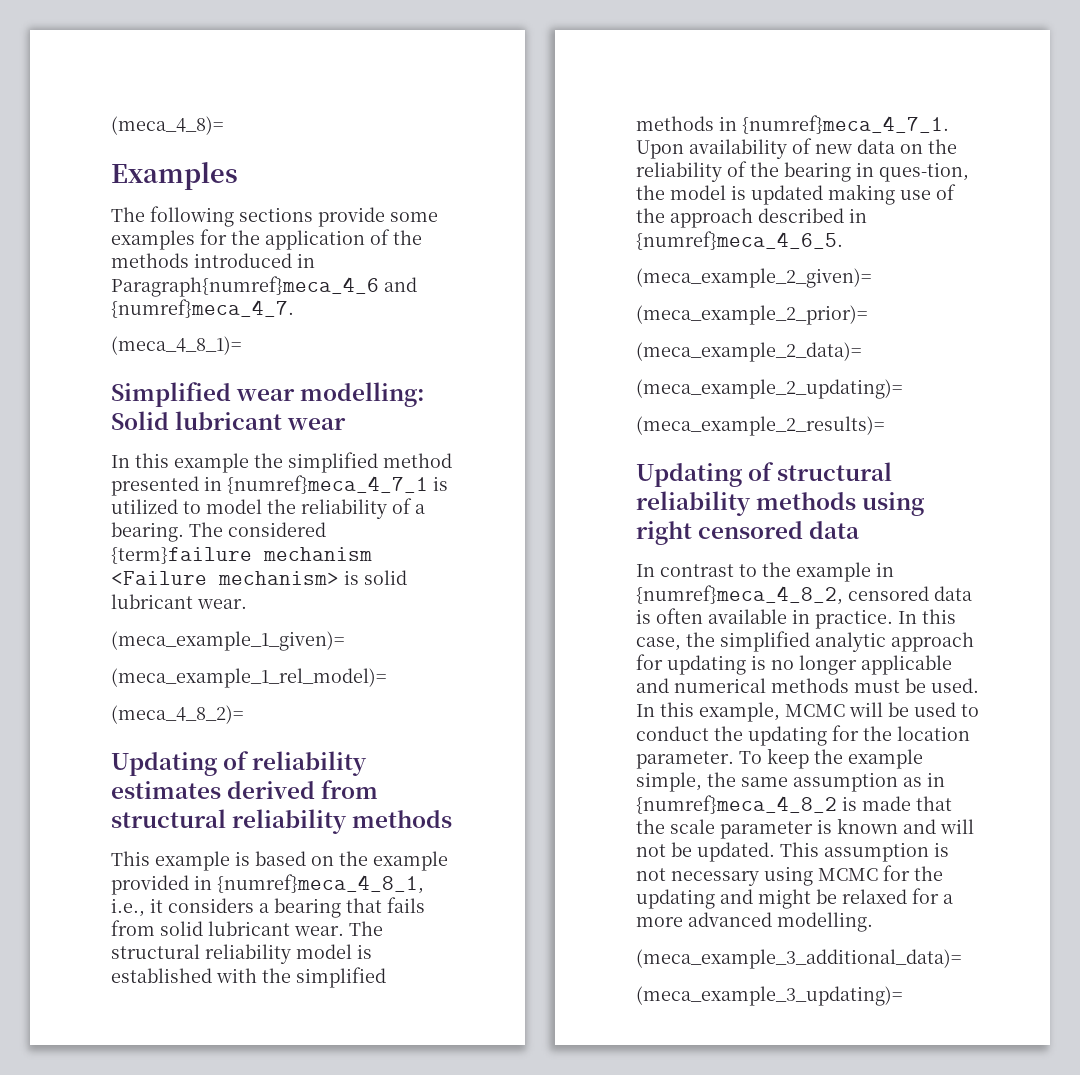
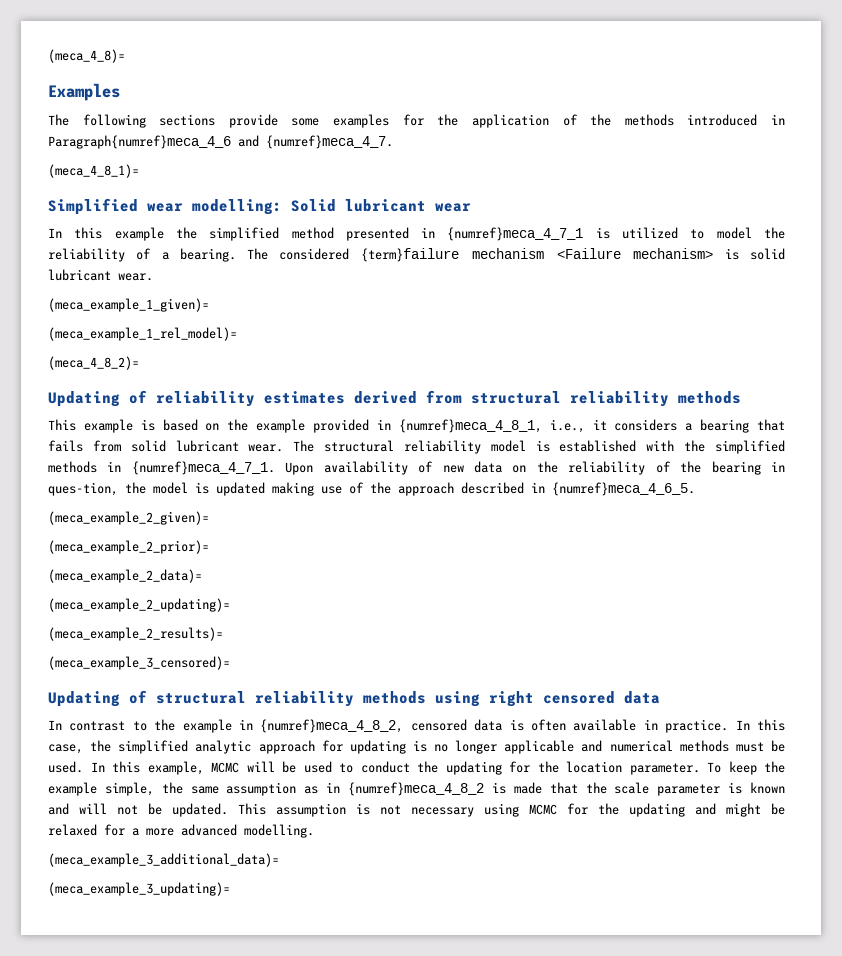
(884, 426) none -> [48,656,230,670] // (meca_example_3_censored)=

